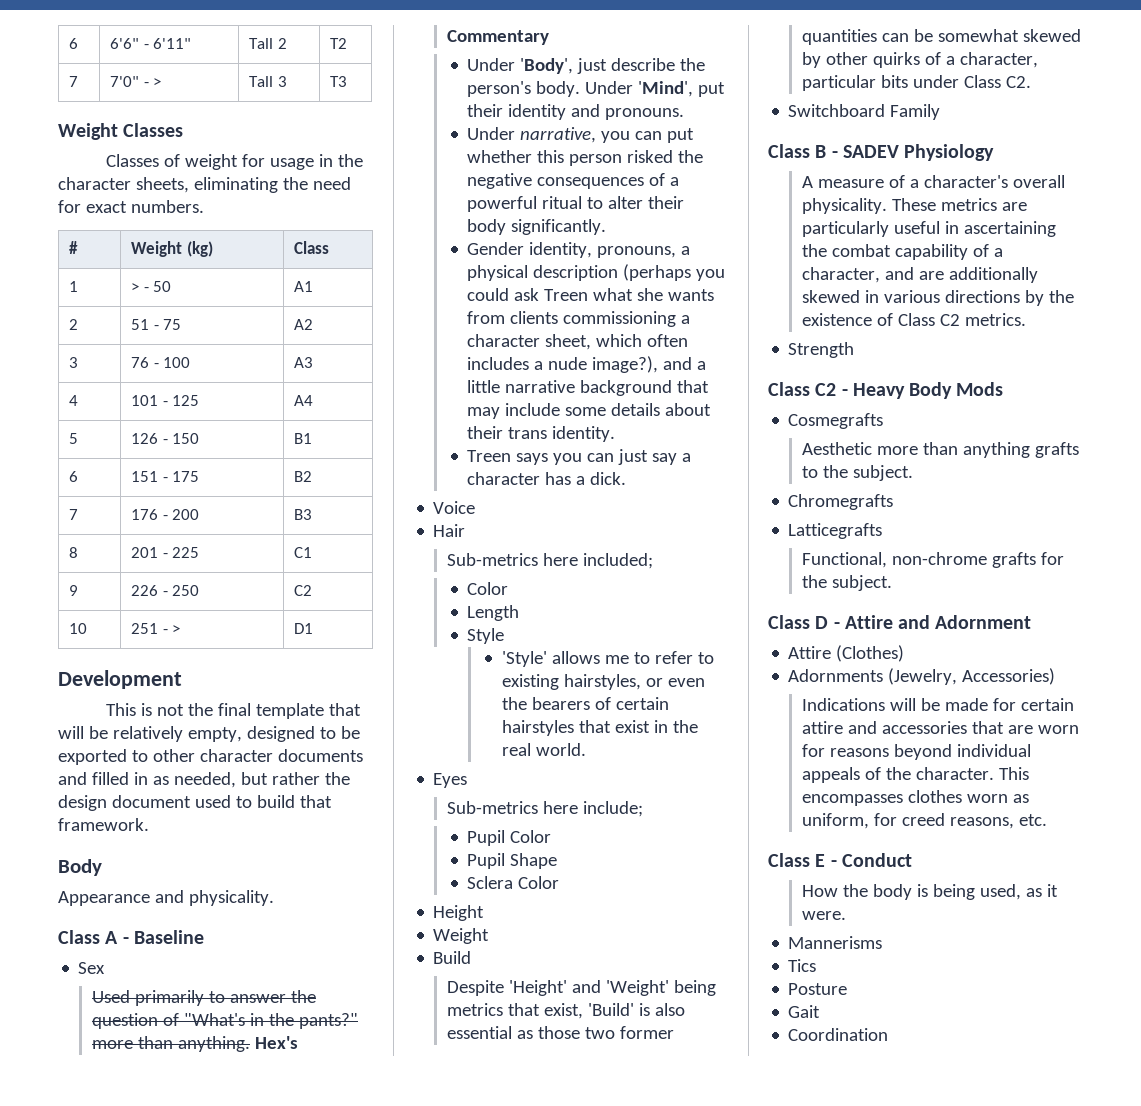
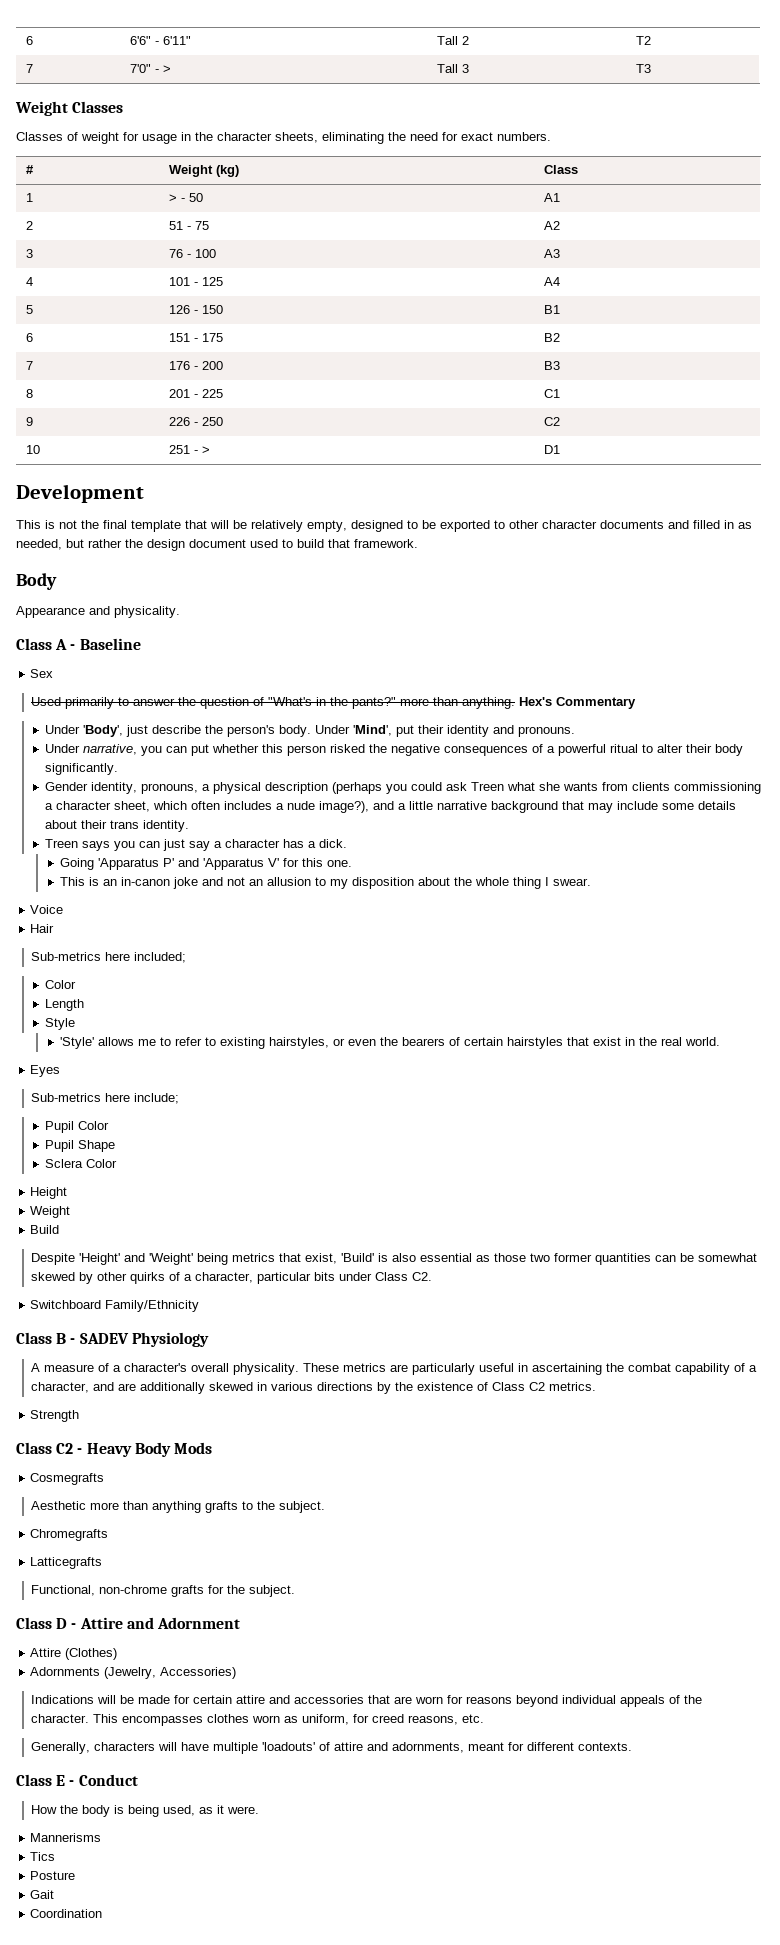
(627, 478) none -> [59,858,352,870] [59,877,591,889] // Going 'Apparatus P' and 'Apparatus V' for this one. // This is an in-canon joke and not an allusion to my disposition about the whole thing I swear.
[890,104,941,120] Family -> [105,1300,200,1312] Family/Ethnicity
(1048, 820) none -> [30,1742,632,1754] // Generally, characters will have multiple 'loadouts' of attire and adornments, meant for different contexts.

